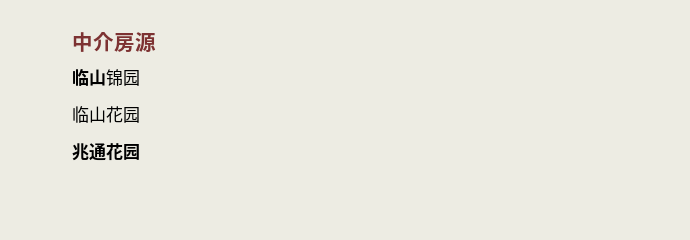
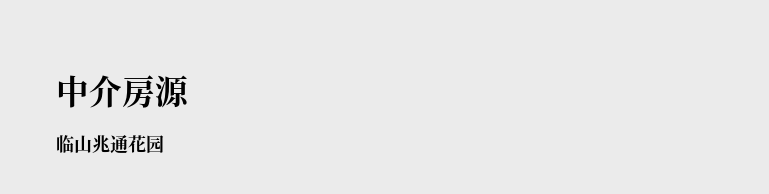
[106,69,140,86] [72,106,140,123] 锦园 // 临山花园 // -> (92, 144) none

